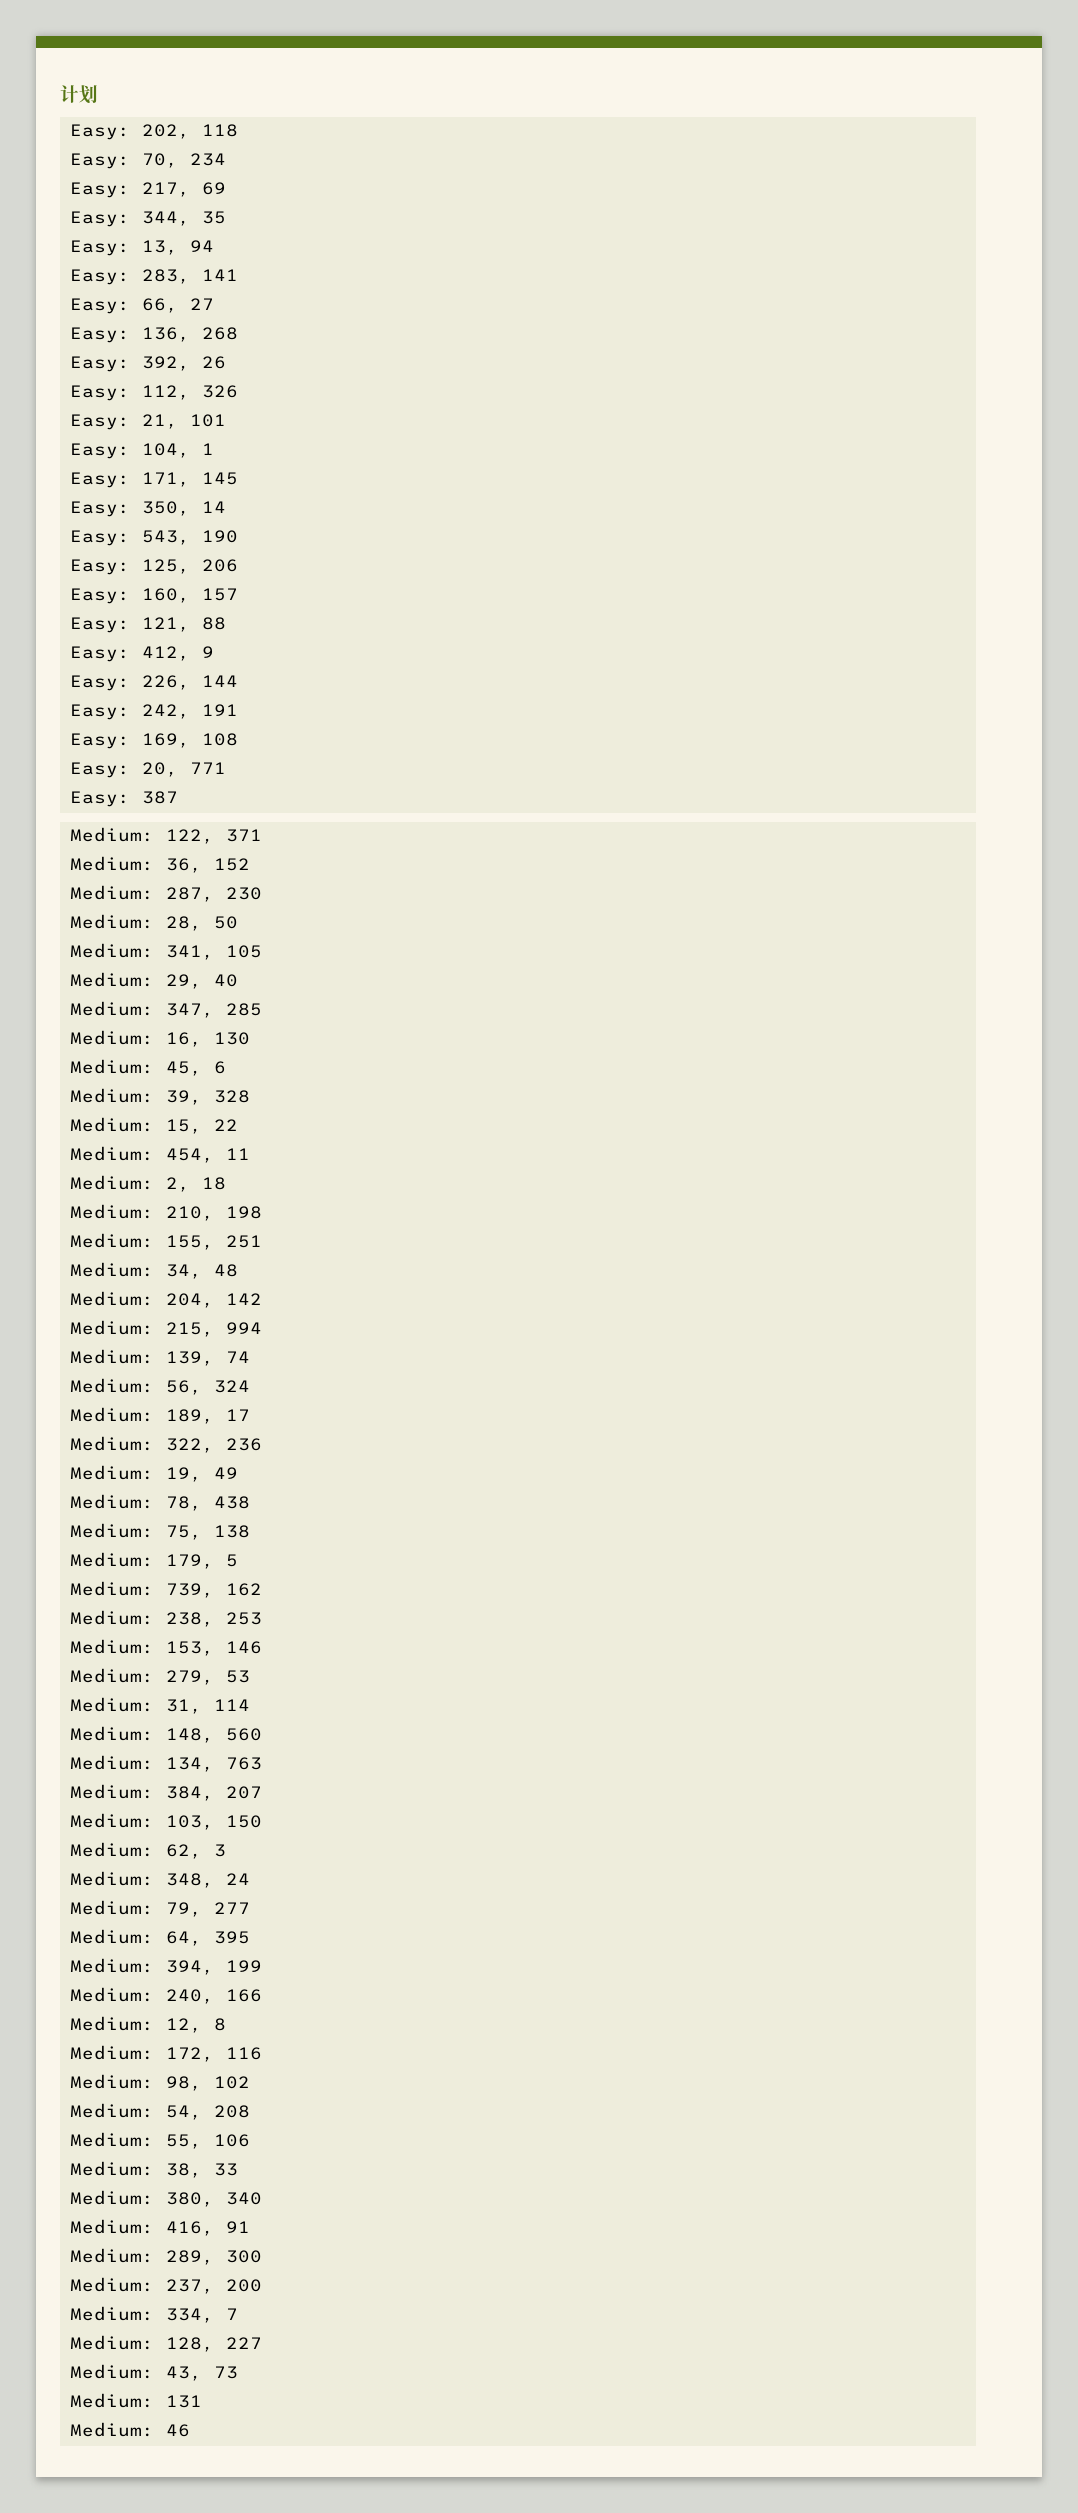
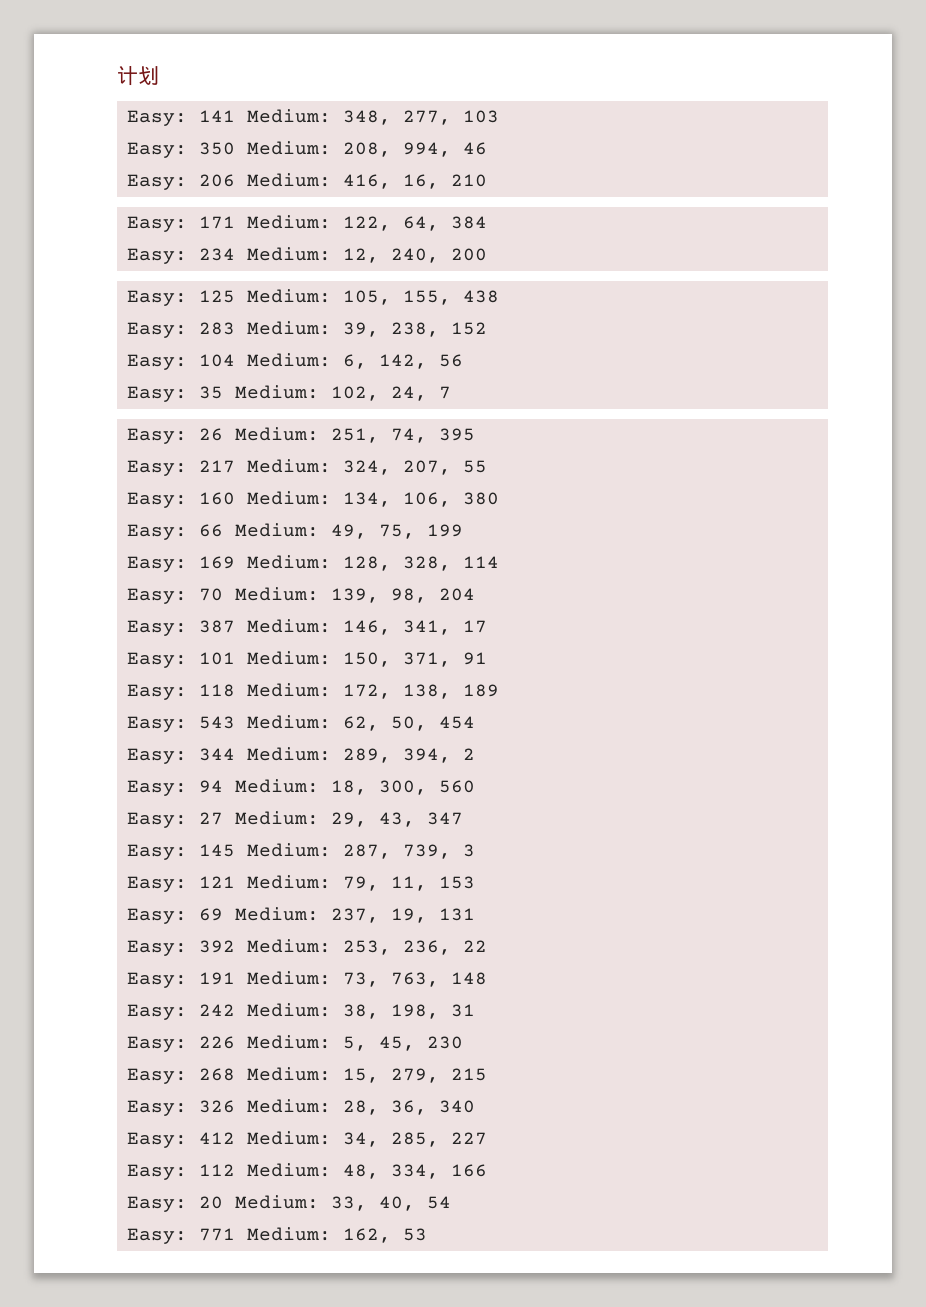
[141,124,238,139] [69,153,226,169] [69,182,226,198] [69,211,226,227] [69,240,214,256] [69,269,238,285] [69,298,214,314] [69,327,238,343] [69,356,226,372] [69,385,238,401] [69,414,226,430] [69,443,214,459] [69,472,238,488] [69,501,226,517] [69,530,238,546] [69,559,238,575] [69,588,238,604] [69,617,226,633] [69,646,214,662] [69,675,238,691] [69,704,238,720] [69,733,238,749] [69,762,226,778] [69,791,178,807] [69,827,262,844] [69,856,250,873] [69,885,262,902] [69,914,238,931] [69,943,262,960] [69,972,238,989] [69,1001,262,1018] [69,1030,250,1047] [69,1059,226,1076] [69,1088,250,1105] [69,1117,238,1134] [69,1146,250,1163] [69,1175,226,1192] [69,1204,262,1221] [69,1233,262,1250] [69,1262,238,1279] [69,1291,262,1308] [69,1320,262,1337] [69,1349,250,1366] [69,1378,250,1395] [69,1407,250,1424] [69,1436,262,1453] [69,1465,238,1482] [69,1494,250,1511] [69,1523,250,1540] [69,1552,238,1569] [69,1581,262,1598] [69,1610,262,1627] [69,1639,262,1656] [69,1668,250,1685] [69,1697,250,1714] [69,1726,262,1743] [69,1755,262,1772] [69,1784,262,1801] [69,1813,262,1830] [69,1842,226,1859] [69,1871,250,1888] [69,1900,250,1917] [69,1929,250,1946] [69,1958,262,1975] [69,1987,262,2004] [69,2016,226,2033] [69,2045,262,2062] [69,2074,250,2091] [69,2103,250,2120] [69,2132,250,2149] [69,2161,238,2178] [69,2190,262,2207] [69,2219,250,2236] [69,2248,262,2265] [69,2277,262,2294] [69,2306,238,2323] [69,2335,262,2352] [69,2364,238,2381] [69,2393,202,2408] [69,2422,190,2437] 202, 118 // Easy: 70, 234 // Easy: 217, 69 // Easy: 344, 35 // Easy: 13, 94 // Easy: 283, 141 // Easy: 66, 27 // Easy: 136, 268 // Easy: 392, 26 // Easy: 112, 326 // Easy: 21, 101 // Easy: 104, 1 // Easy: 171, 145 // Easy: 350, 14 // Easy: 543, 190 // Easy: 125, 206 // Easy: 160, 157 // Easy: 121, 88 // Easy: 412, 9 // Easy: 226, 144 // Easy: 242, 191 // Easy: 169, 108 // Easy: 20, 771 // Easy: 387 // Medium: 122, 371 // Medium: 36, 152 // Medium: 287, 230 // Medium: 28, 50 // Medium: 341, 105 // Medium: 29, 40 // Medium: 347, 285 // Medium: 16, 130 // Medium: 45, 6 // Medium: 39, 328 // Medium: 15, 22 // Medium: 454, 11 // Medium: 2, 18 // Medium: 210, 198 // Medium: 155, 251 // Medium: 34, 48 // Medium: 204, 142 // Medium: 215, 994 // Medium: 139, 74 // Medium: 56, 324 // Medium: 189, 17 // Medium: 322, 236 // Medium: 19, 49 // Medium: 78, 438 // Medium: 75, 138 // Medium: 179, 5 // Medium: 739, 162 // Medium: 238, 253 // Medium: 153, 146 // Medium: 279, 53 // Medium: 31, 114 // Medium: 148, 560 // Medium: 134, 763 // Medium: 384, 207 // Medium: 103, 150 // Medium: 62, 3 // Medium: 348, 24 // Medium: 79, 277 // Medium: 64, 395 // Medium: 394, 199 // Medium: 240, 166 // Medium: 12, 8 // Medium: 172, 116 // Medium: 98, 102 // Medium: 54, 208 // Medium: 55, 106 // Medium: 38, 33 // Medium: 380, 340 // Medium: 416, 91 // Medium: 289, 300 // Medium: 237, 200 // Medium: 334, 7 // Medium: 128, 227 // Medium: 43, 73 // Medium: 131 // Medium: 46 -> [198,109,499,125] [126,141,487,158] [126,173,487,190] [126,215,487,232] [126,247,487,264] [126,289,499,306] [126,321,487,338] [126,353,463,370] [126,385,451,402] [126,427,475,444] [126,459,487,476] [126,491,499,508] [126,523,463,540] [126,555,499,572] [126,587,475,604] [126,619,487,636] [126,651,487,668] [126,683,499,700] [126,715,475,732] [126,747,475,764] [126,779,475,796] [126,811,463,828] [126,843,475,860] [126,875,475,892] [126,907,475,924] [126,939,487,956] [126,971,487,988] [126,1003,475,1020] [126,1035,463,1052] [126,1067,487,1084] [126,1099,475,1116] [126,1131,487,1148] [126,1163,487,1180] [126,1195,451,1212] [126,1227,427,1244] 141 Medium: 348, 277, 103 // Easy: 350 Medium: 208, 994, 46 // Easy: 206 Medium: 416, 16, 210 // Easy: 171 Medium: 122, 64, 384 // Easy: 234 Medium: 12, 240, 200 // Easy: 125 Medium: 105, 155, 438 // Easy: 283 Medium: 39, 238, 152 // Easy: 104 Medium: 6, 142, 56 // Easy: 35 Medium: 102, 24, 7 // Easy: 26 Medium: 251, 74, 395 // Easy: 217 Medium: 324, 207, 55 // Easy: 160 Medium: 134, 106, 380 // Easy: 66 Medium: 49, 75, 199 // Easy: 169 Medium: 128, 328, 114 // Easy: 70 Medium: 139, 98, 204 // Easy: 387 Medium: 146, 341, 17 // Easy: 101 Medium: 150, 371, 91 // Easy: 118 Medium: 172, 138, 189 // Easy: 543 Medium: 62, 50, 454 // Easy: 344 Medium: 289, 394, 2 // Easy: 94 Medium: 18, 300, 560 // Easy: 27 Medium: 29, 43, 347 // Easy: 145 Medium: 287, 739, 3 // Easy: 121 Medium: 79, 11, 153 // Easy: 69 Medium: 237, 19, 131 // Easy: 392 Medium: 253, 236, 22 // Easy: 191 Medium: 73, 763, 148 // Easy: 242 Medium: 38, 198, 31 // Easy: 226 Medium: 5, 45, 230 // Easy: 268 Medium: 15, 279, 215 // Easy: 326 Medium: 28, 36, 340 // Easy: 412 Medium: 34, 285, 227 // Easy: 112 Medium: 48, 334, 166 // Easy: 20 Medium: 33, 40, 54 // Easy: 771 Medium: 162, 53

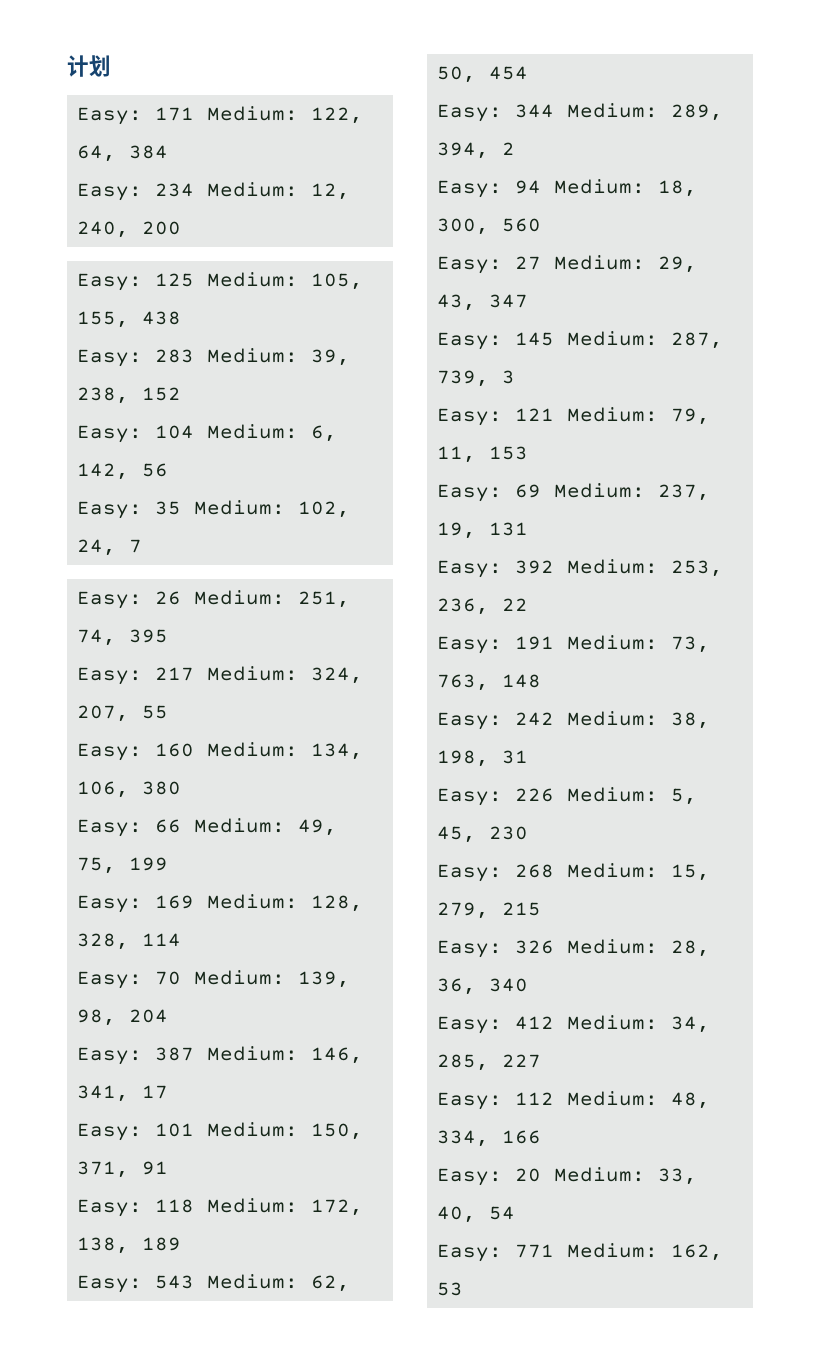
[126,109,499,126] [126,141,487,158] [126,173,487,190] // Easy: 141 Medium: 348, 277, 103 // Easy: 350 Medium: 208, 994, 46 // Easy: 206 Medium: 416, 16, 210 -> (111, 66) none

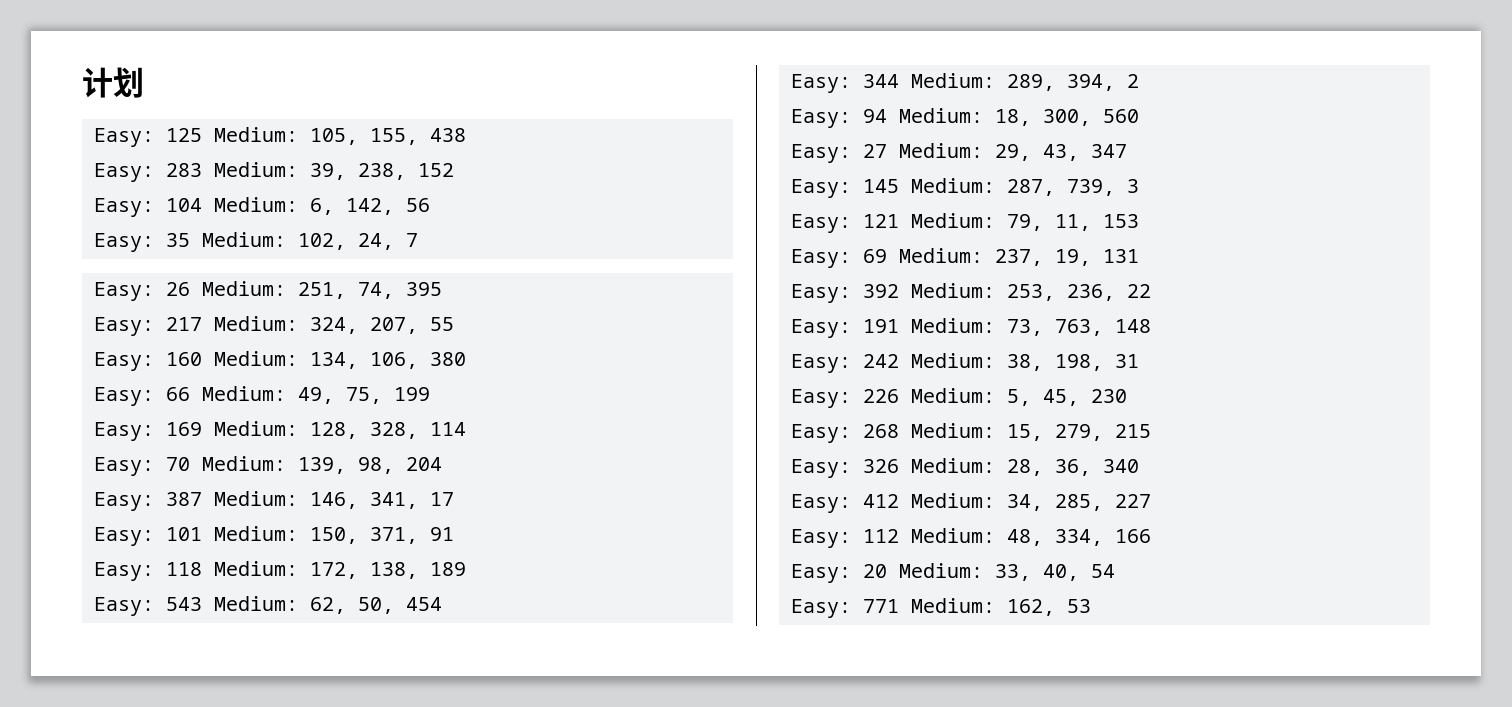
[77,106,364,125] [77,145,169,162] [77,182,351,201] [77,221,182,238] // Easy: 171 Medium: 122, 64, 384 // Easy: 234 Medium: 12, 240, 200 -> (144, 82) none

